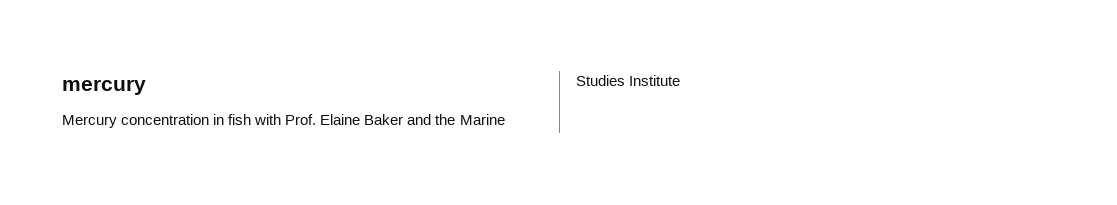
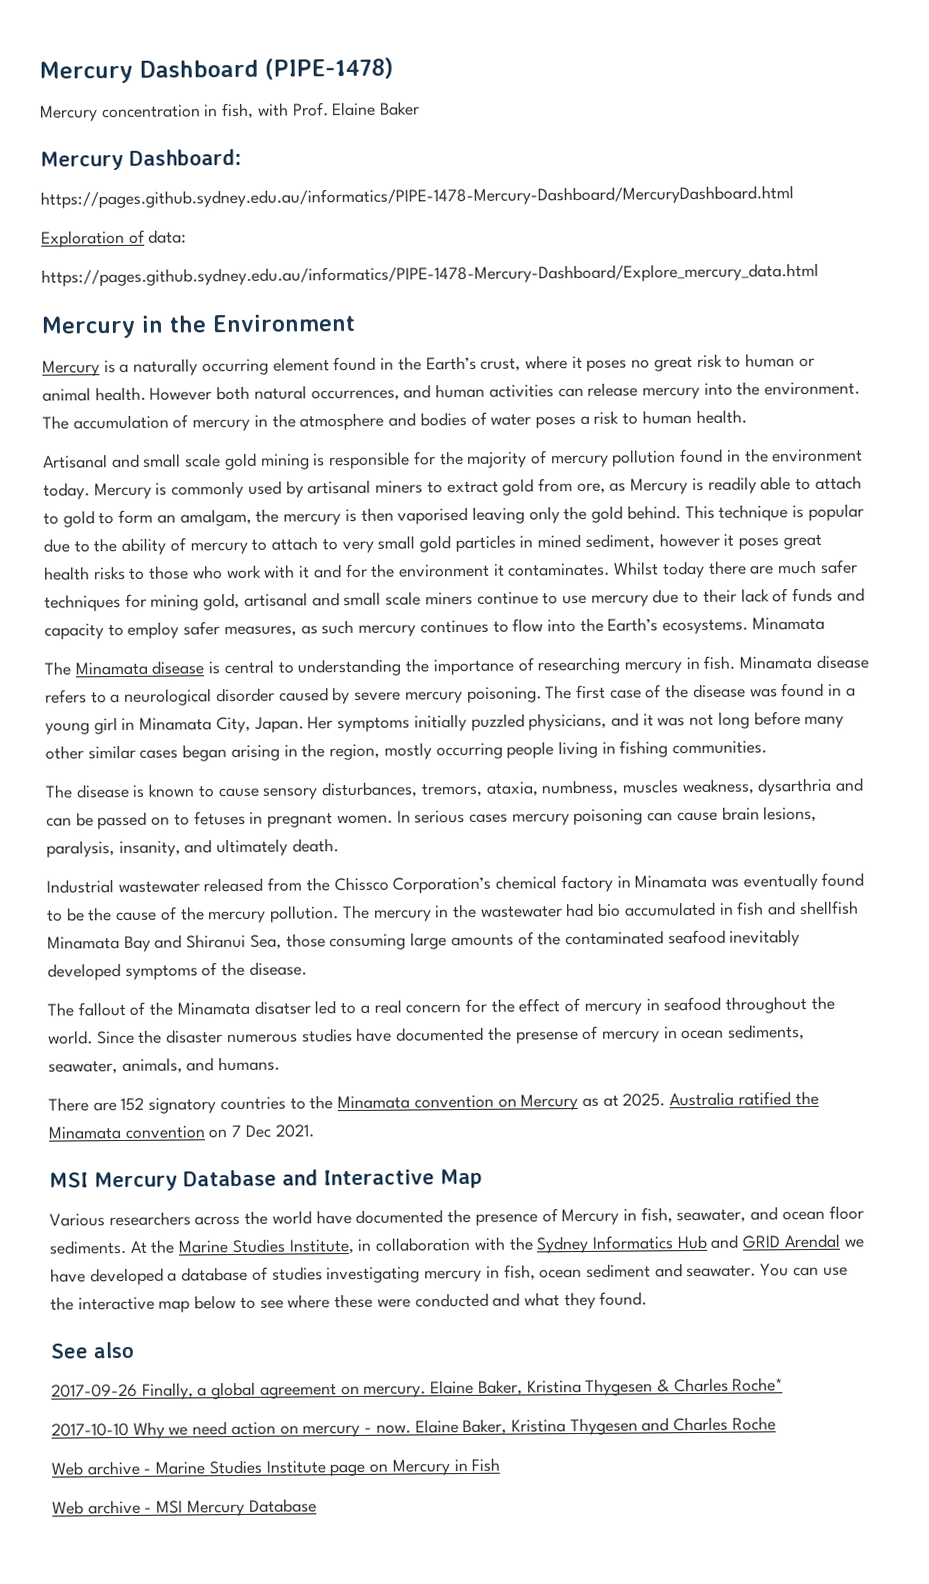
[62,79,146,95] mercury -> [39,57,394,84] Mercury Dashboard (PIPE-1478)
[228,114,252,125] fish -> [221,102,255,120] fish,
[407,114,505,125] [576,75,681,86] and the Marine Studies Institute -> [40,148,242,171] [40,185,794,209] [41,229,188,248] [41,262,819,287] [41,313,355,339] [42,353,815,377] [42,381,861,402] [42,409,747,432] [43,448,864,471] [43,475,862,500] [43,503,864,528] [43,532,822,555] [44,559,858,581] [44,587,865,612] [44,616,825,640] [44,654,869,677] [45,682,856,706] [45,711,845,735] [45,740,768,762] [45,777,865,800] [46,805,818,830] [46,838,339,858] [46,872,865,894] [47,900,859,924] [47,929,801,952] [47,961,307,981] [47,995,835,1017] [48,1024,806,1045] [48,1056,281,1075] [48,1090,819,1114] [48,1124,315,1140] [49,1168,483,1192] [49,1205,864,1227] [49,1233,864,1255] [50,1263,848,1286] [50,1291,648,1313] [50,1341,134,1359] [51,1377,784,1400] [51,1416,776,1439] [51,1457,501,1477] [52,1498,317,1517] // Mercury Dashboard: // https://pages.github.sydney.edu.au/informatics/PIPE-1478-Mercury-Dashboard/MercuryDashboard.html // Exploration of data: // https://pages.github.sydney.edu.au/informatics/PIPE-1478-Mercury-Dashboard/Explore_mercury_data.html // Mercury in the Environment // Mercury is a naturally occurring element found in the Earth’s crust, where it poses no great risk to human or animal health. However both natural occurrences, and human activities can release mercury into the environment. The accumulation of mercury in the atmosphere and bodies of water poses a risk to human health. // Artisanal and small scale gold mining is responsible for the majority of mercury pollution found in the environment today. Mercury is commonly used by artisanal miners to extract gold from ore, as Mercury is readily able to attach to gold to form an amalgam, the mercury is then vaporised leaving only the gold behind. This technique is popular due to the ability of mercury to attach to very small gold particles in mined sediment, however it poses great health risks to those who work with it and for the environment it contaminates. Whilst today there are much safer techniques for mining gold, artisanal and small scale miners continue to use mercury due to their lack of funds and capacity to employ safer measures, as such mercury continues to flow into the Earth’s ecosystems. Minamata // The Minamata disease is central to understanding the importance of researching mercury in fish. Minamata disease refers to a neurological disorder caused by severe mercury poisoning. The first case of the disease was found in a young girl in Minamata City, Japan. Her symptoms initially puzzled physicians, and it was not long before many other similar cases began arising in the region, mostly occurring people living in fishing communities. // The disease is known to cause sensory disturbances, tremors, ataxia, numbness, muscles weakness, dysarthria and can be passed on to fetuses in pregnant women. In serious cases mercury poisoning can cause brain lesions, paralysis, insanity, and ultimately death. // Industrial wastewater released from the Chissco Corporation’s chemical factory in Minamata was eventually found to be the cause of the mercury pollution. The mercury in the wastewater had bio accumulated in fish and shellfish Minamata Bay and Shiranui Sea, those consuming large amounts of the contaminated seafood inevitably developed symptoms of the disease. // The fallout of the Minamata disatser led to a real concern for the effect of mercury in seafood throughout the world. Since the disaster numerous studies have documented the presense of mercury in ocean sediments, seawater, animals, and humans. // There are 152 signatory countries to the Minamata convention on Mercury as at 2025. Australia ratified the Minamata convention on 7 Dec 2021. // MSI Mercury Database and Interactive Map // Various researchers across the world have documented the presence of Mercury in fish, seawater, and ocean floor sediments. At the Marine Studies Institute, in collaboration with the Sydney Informatics Hub and GRID Arendal we have developed a database of studies investigating mercury in fish, ocean sediment and seawater. You can use the interactive map below to see where these were conducted and what they found. // See also // 2017-09-26 Finally, a global agreement on mercury. Elaine Baker, Kristina Thygesen & Charles Roche* // 2017-10-10 Why we need action on mercury - now. Elaine Baker, Kristina Thygesen and Charles Roche // Web archive - Marine Studies Institute page on Mercury in Fish // Web archive - MSI Mercury Database

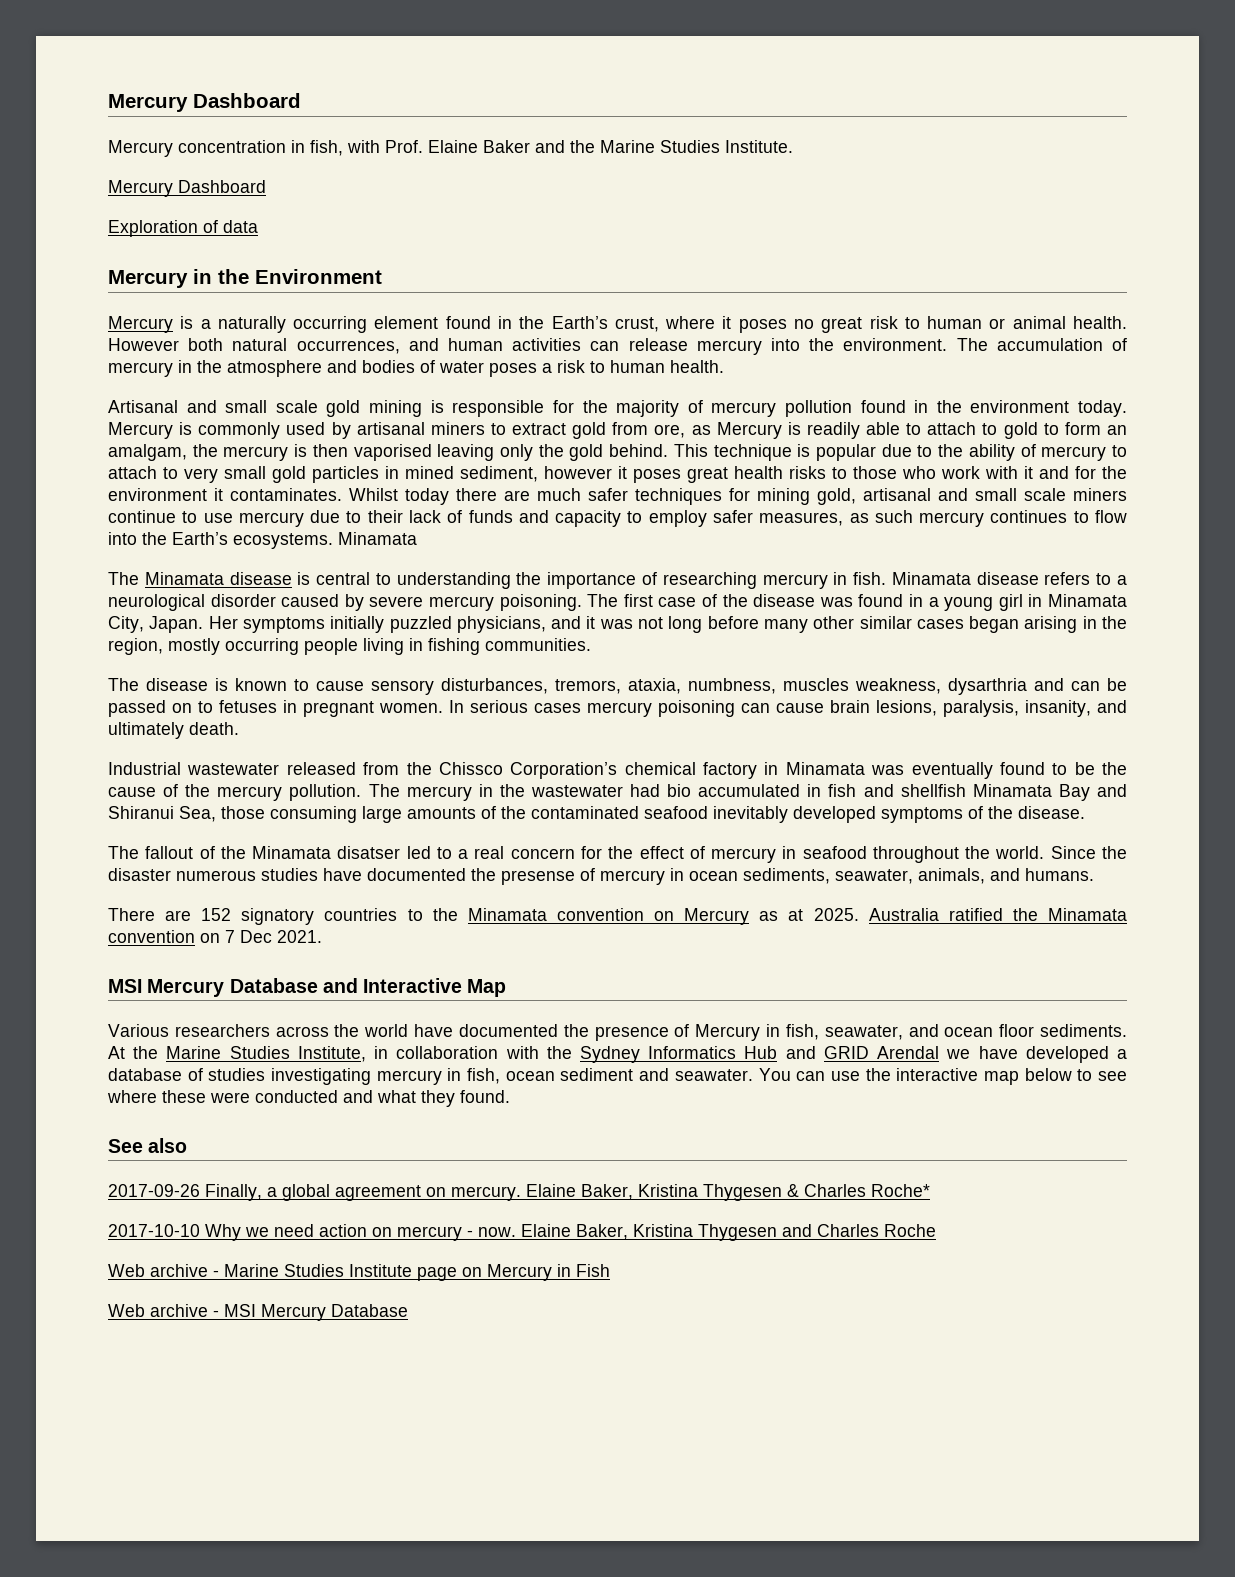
[39,57,394,84] Mercury Dashboard (PIPE-1478) -> [108,93,301,112] Mercury Dashboard
[40,148,242,171] [40,185,794,209] // Mercury Dashboard: // https://pages.github.sydney.edu.au/informatics/PIPE-1478-Mercury-Dashboard/MercuryDashboard.html -> [535,140,793,153] [108,180,266,197] and the Marine Studies Institute. // Mercury Dashboard
[148,229,188,244] [41,262,819,287] data: // https://pages.github.sydney.edu.au/informatics/PIPE-1478-Mercury-Dashboard/Explore_mercury_data.html -> [223,220,258,233] data

